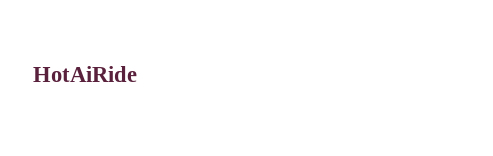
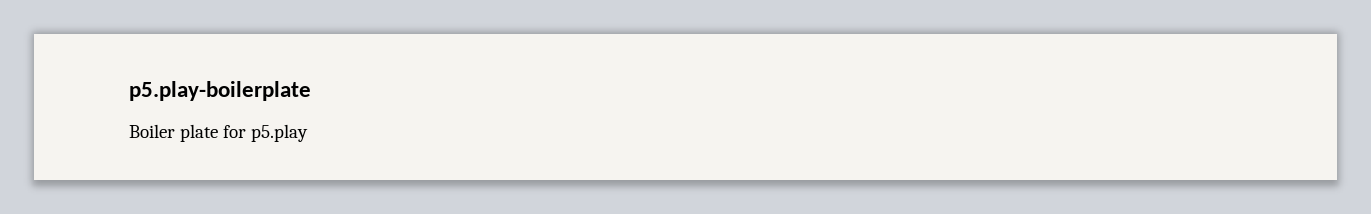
[33,66,137,82] HotAiRide -> [129,81,311,101] [129,124,309,142] p5.play-boilerplate // Boiler plate for p5.play

